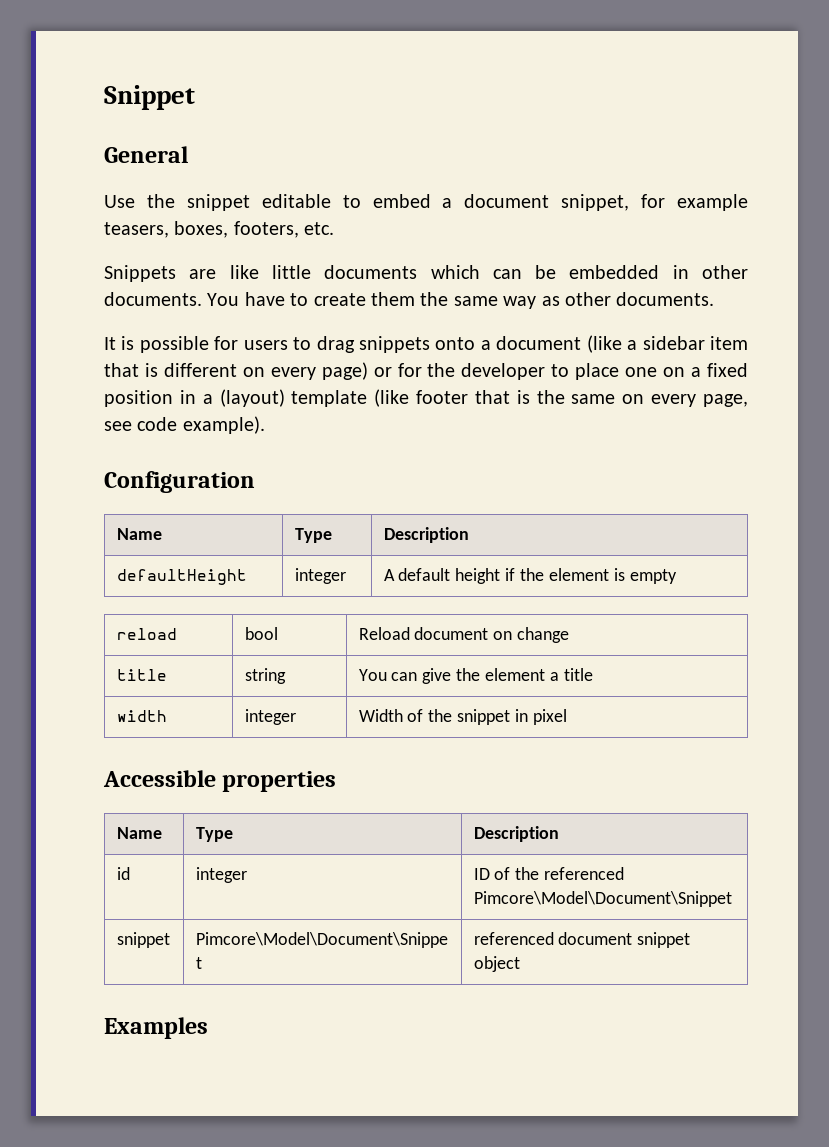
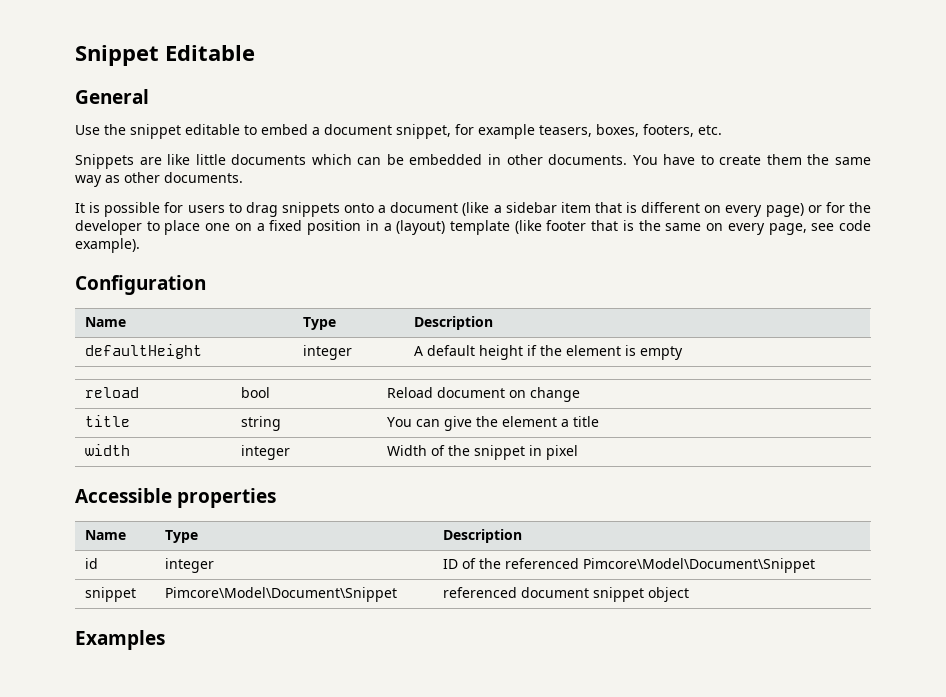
(195, 97) none -> [165,45,255,61] Editable

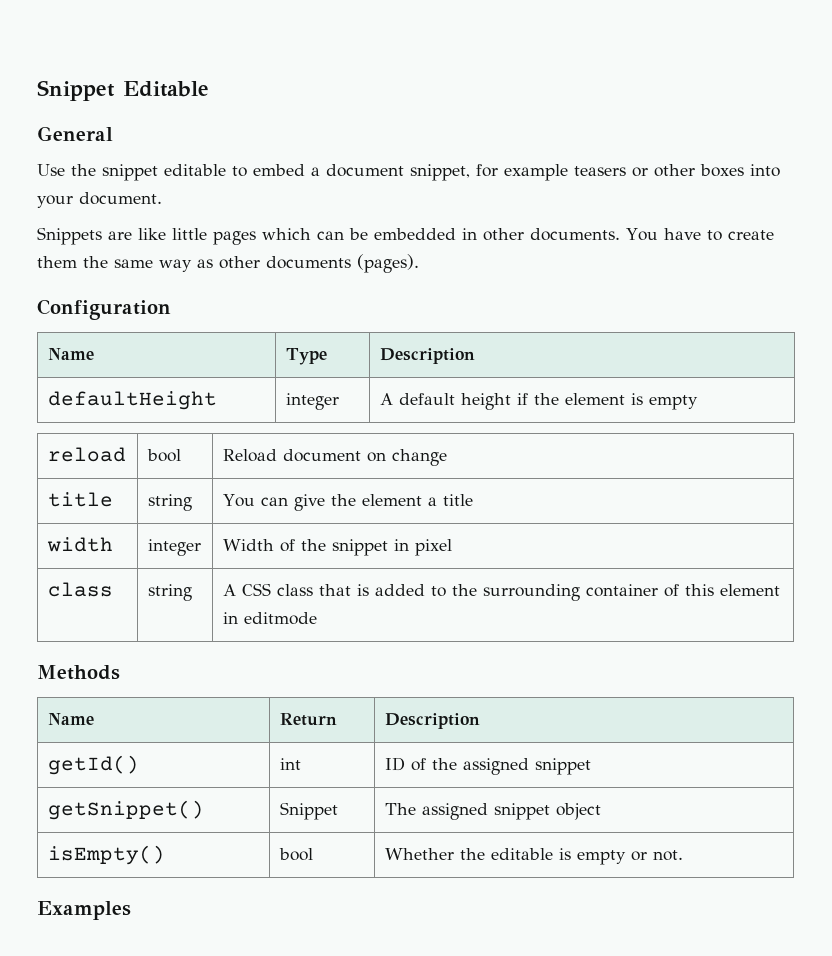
[539,124,722,137] teasers, boxes, footers, etc. -> [574,164,780,177] [37,192,162,208] teasers or other boxes into your document.
[231,154,307,165] documents -> [213,231,256,245] pages
[164,172,243,183] [75,202,872,217] [75,220,872,235] [75,238,140,253] documents. // It is possible for users to drag snippets onto a document (like a sidebar item that is different on every page) or for the developer to place one on a fixed position in a (layout) template (like footer that is the same on every page, see code example). -> [266,254,419,273] documents (pages).
[75,488,277,508] [85,530,127,540] [165,530,199,543] [443,529,523,543] [85,558,99,569] [165,558,215,573] // Accessible properties // Name | Type | Description // id | integer -> [47,582,113,597] [147,584,192,601] [222,583,780,601] [222,612,317,625] [37,665,120,680] [47,713,94,725] [279,713,337,726] [384,713,480,729] [47,755,139,775] [279,758,301,770] // class | string | A CSS class that is added to the surrounding container of this element in editmode // Methods // Name | Return | Description // getId() | int
[505,558,816,573] [85,587,137,602] [165,587,398,602] [443,587,690,602] referenced Pimcore\Model\Document\Snippet // snippet | Pimcore\Model\Document\Snippet | referenced document snippet object -> [462,758,591,775] [47,800,204,820] [279,802,338,820] [384,803,601,820] [47,845,165,865] [278,848,313,861] [384,848,683,865] assigned snippet // getSnippet() | Snippet | The assigned snippet object // isEmpty() | bool | Whether the editable is empty or not.

